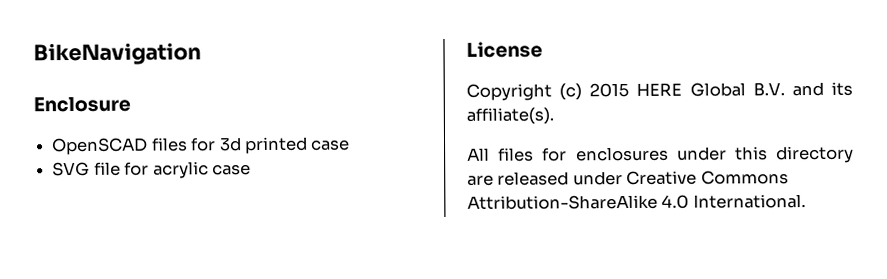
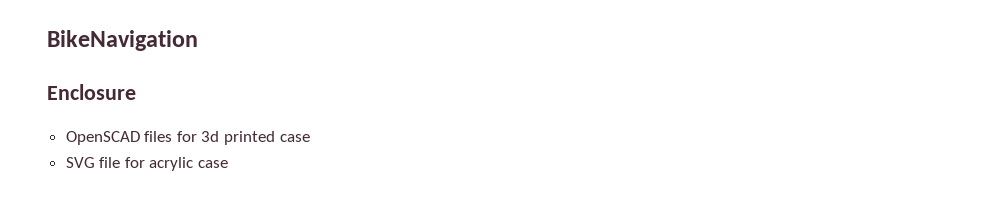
[466,41,543,58] [466,81,853,101] [466,107,554,125] [467,145,854,164] [467,170,789,186] [467,194,806,210] // License // Copyright (c) 2015 HERE Global B.V. and its affiliate(s). // All files for enclosures under this directory are released under Creative Commons Attribution-ShareAlike 4.0 International. -> (229, 164) none

